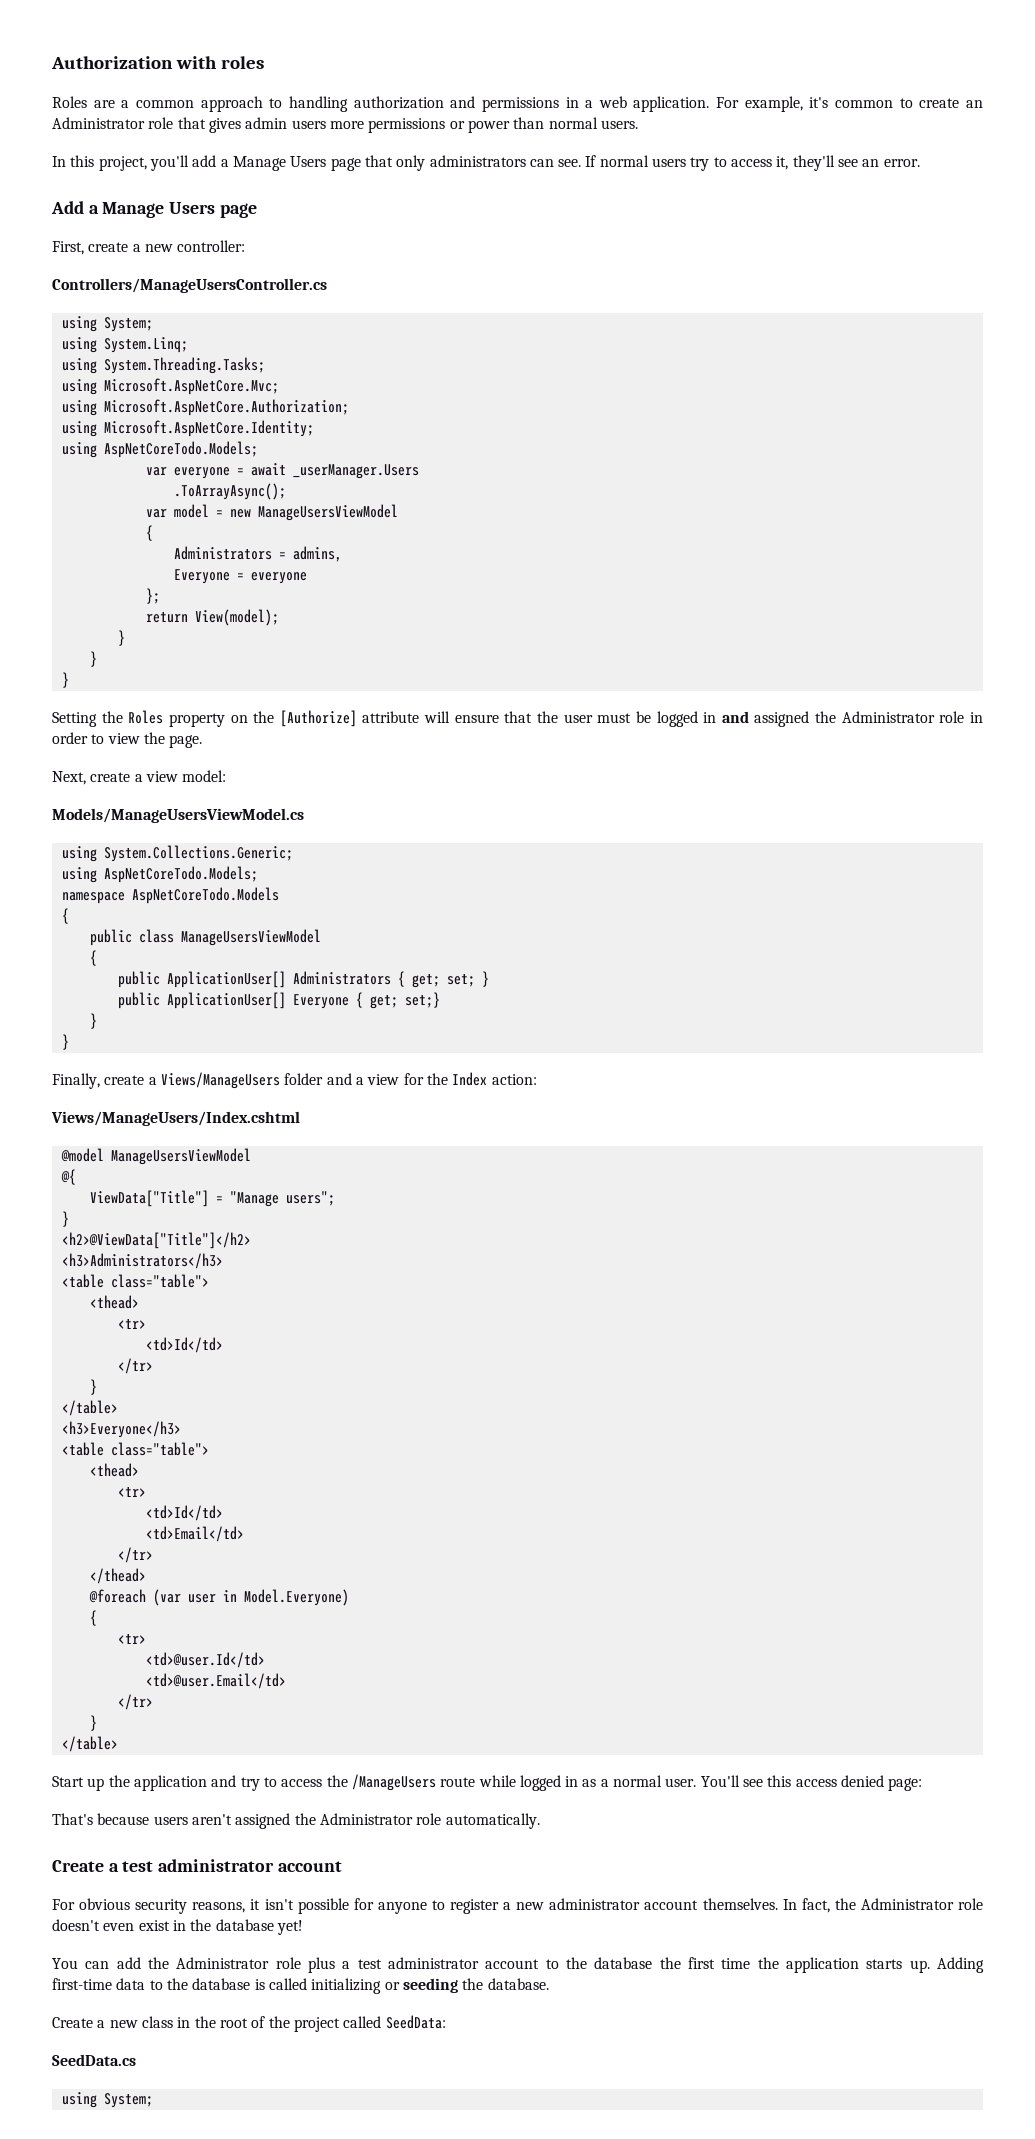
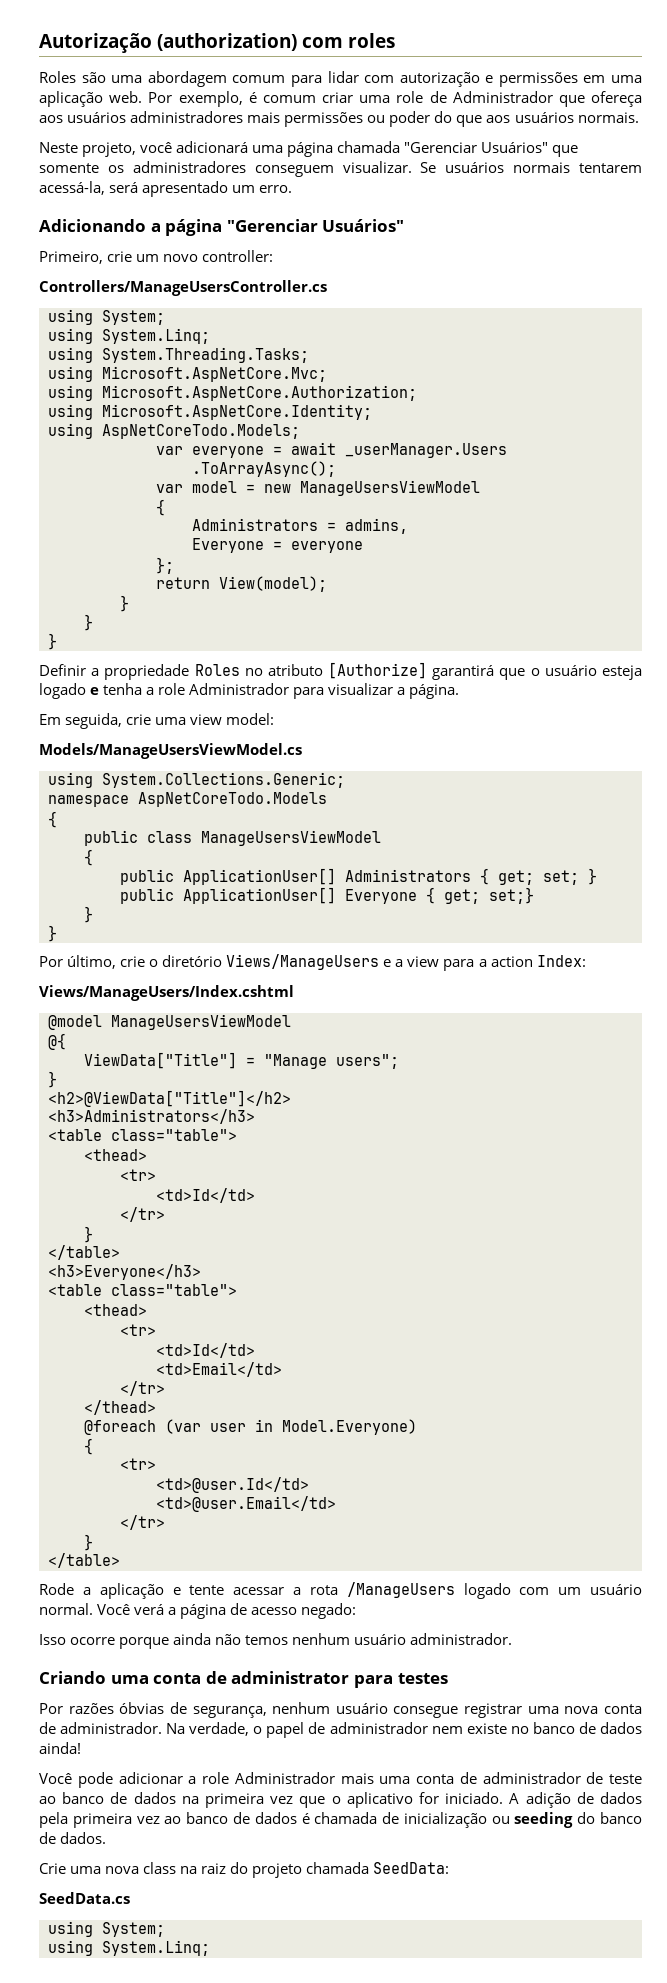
[51,56,217,69] Authorization with -> [39,33,344,53] Autorização (authorization) com
[93,96,983,112] [52,117,638,133] [52,155,920,171] [51,201,257,218] [52,241,173,255] are a common approach to handling authorization and permissions in a web application. For example, it's common to create an Administrator role that gives admin users more permissions or power than normal users. // In this project, you'll add a Manage Users page that only administrators can see. If normal users try to access it, they'll see an error. // Add a Manage Users page // First, create a new -> [81,71,642,87] [39,91,642,107] [39,111,639,127] [39,141,579,157] [39,161,642,177] [39,181,293,197] [39,219,405,236] [39,251,199,264] são uma abordagem comum para lidar com autorização e permissões em uma aplicação web. Por exemplo, é comum criar uma role de Administrador que ofereça aos usuários administradores mais permissões ou poder do que aos usuários normais. // Neste projeto, você adicionará uma página chamada "Gerenciar Usuários" que somente os administradores conseguem visualizar. Se usuários normais tentarem acessá-la, será apresentado um erro. // Adicionando a página "Gerenciar Usuários" // Primeiro, crie um novo
[52,710,983,727] [52,732,203,748] [52,771,143,785] Setting the Roles property on the [Authorize] attribute will ensure that the user must be logged in and assigned the Administrator role in order to view the page. // Next, create a -> [39,662,642,680] [39,683,460,699] [39,713,187,729] Definir a propriedade Roles no atributo [Authorize] garantirá que o usuário esteja logado e tenha a role Administrador para visualizar a página. // Em seguida, crie uma
[61,866,258,883] // using AspNetCoreTodo.Models; -> (345, 780) none
[52,1072,537,1089] Finally, create a Views/ManageUsers folder and a view for the Index action: -> [39,954,586,971] Por último, crie o diretório Views/ManageUsers e a view para a action Index:
[52,1774,923,1791] [52,1813,540,1829] [52,1859,342,1872] [52,1898,984,1914] [52,1919,303,1935] [52,1957,985,1973] [52,1978,549,1994] [52,2016,382,2032] Start up the application and try to access the /ManageUsers route while logged in as a normal user. You'll see this access denied page: // That's because users aren't assigned the Administrator role automatically. // Create a test administrator account // For obvious security reasons, it isn't possible for anyone to register a new administrator account themselves. In fact, the Administrator role doesn't even exist in the database yet! // You can add the Administrator role plus a test administrator account to the database the first time the application starts up. Adding first-time data to the database is called initializing or seeding the database. // Create a new class in the root of the project called -> [39,1582,642,1599] [39,1603,357,1619] [39,1633,513,1649] [39,1671,448,1688] [39,1702,642,1718] [39,1722,643,1738] [39,1742,81,1754] [39,1772,642,1788] [39,1792,642,1808] [39,1812,642,1828] [39,1832,107,1844] [39,1862,370,1878] Rode a aplicação e tente acessar a rota /ManageUsers logado com um usuário normal. Você verá a página de acesso negado: // Isso ocorre porque ainda não temos nenhum usuário administrador. // Criando uma conta de administrator para testes // Por razões óbvias de segurança, nenhum usuário consegue registrar uma nova conta de administrador. Na verdade, o papel de administrador nem existe no banco de dados ainda! // Você pode adicionar a role Administrador mais uma conta de administrador de teste ao banco de dados na primeira vez que o aplicativo for iniciado. A adição de dados pela primeira vez ao banco de dados é chamada de inicialização ou seeding do banco de dados. // Crie uma nova class na raiz do projeto chamada
(153, 2100) none -> [48,1940,210,1956] // using System.Linq;

